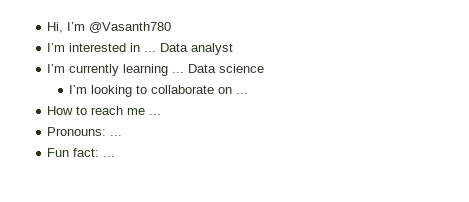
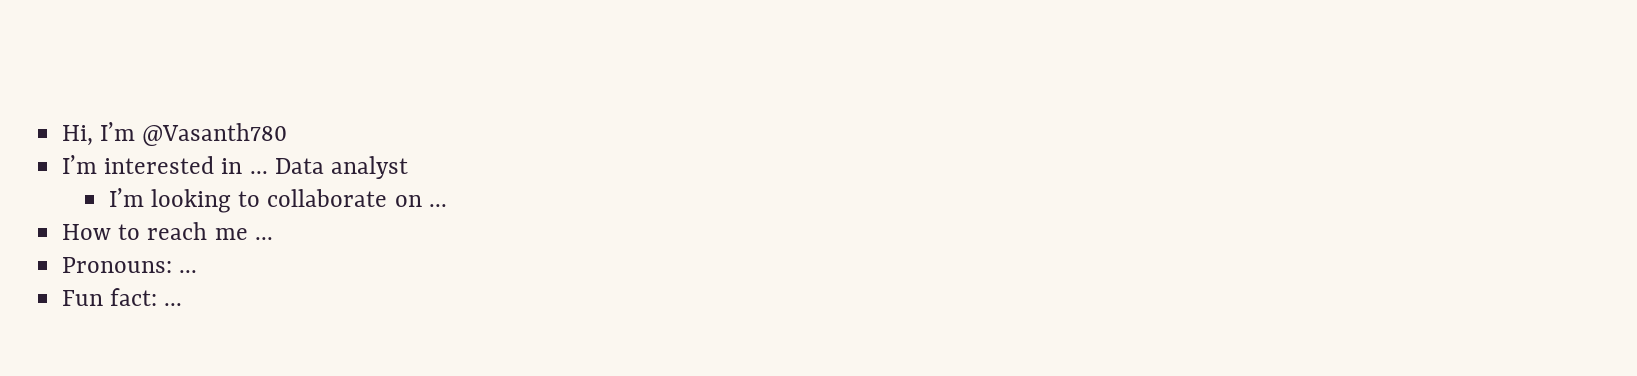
[47,64,265,76] // I’m currently learning ... Data science -> (408, 167) none

